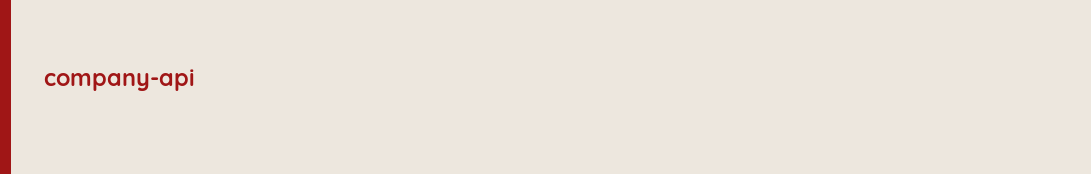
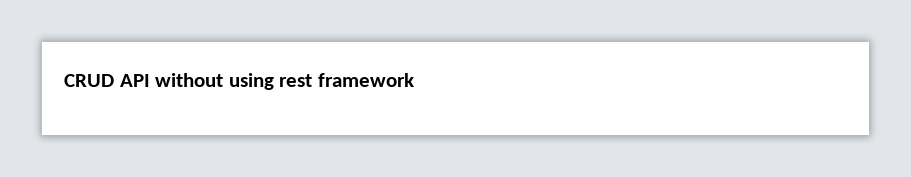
[44,69,195,91] company-api -> [64,73,414,90] CRUD API without using rest framework

